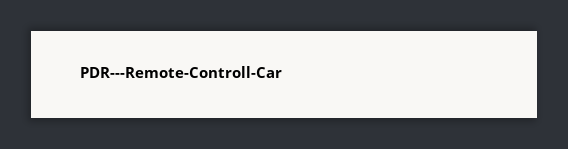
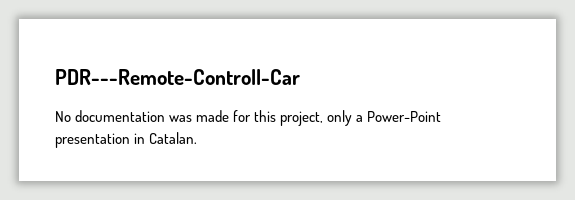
(282, 72) none -> [55,110,442,126] [55,132,198,148] // No documentation was made for this project, only a Power-Point presentation in Catalan.

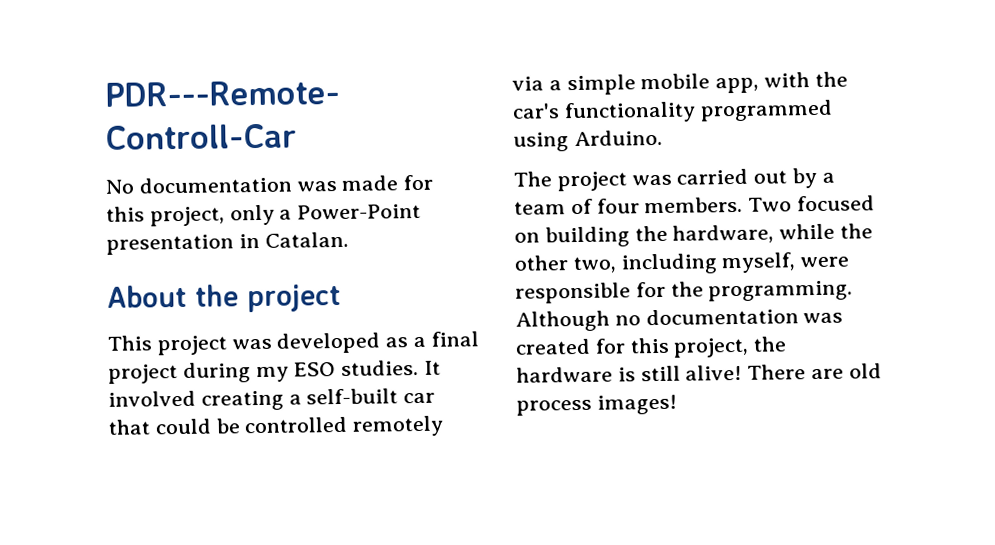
(198, 138) none -> [107,283,341,313] [107,331,479,356] [108,359,442,384] [108,388,436,411] [108,415,445,437] [512,71,848,96] [512,99,833,124] [513,129,663,152] [513,167,835,192] [514,195,876,215] [514,223,874,248] [514,252,850,275] [515,280,854,304] [515,308,844,332] [515,336,788,358] [516,363,882,383] [516,394,677,416] // About the project // This project was developed as a final project during my ESO studies. It involved creating a self-built car that could be controlled remotely via a simple mobile app, with the car's functionality programmed using Arduino. // The project was carried out by a team of four members. Two focused on building the hardware, while the other two, including myself, were responsible for the programming. Although no documentation was created for this project, the hardware is still alive! There are old process images!

